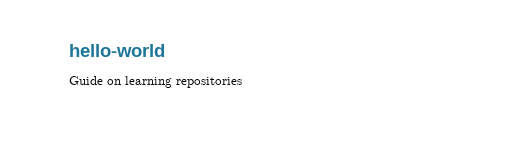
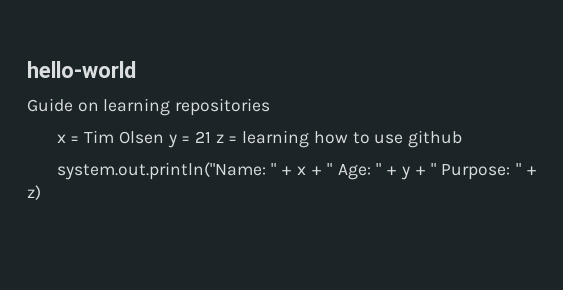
(242, 82) none -> [56,130,463,148] [56,162,537,180] [27,185,41,200] // x = Tim Olsen y = 21 z = learning how to use github // system.out.println("Name: " + x + " Age: " + y + " Purpose: " + z)

